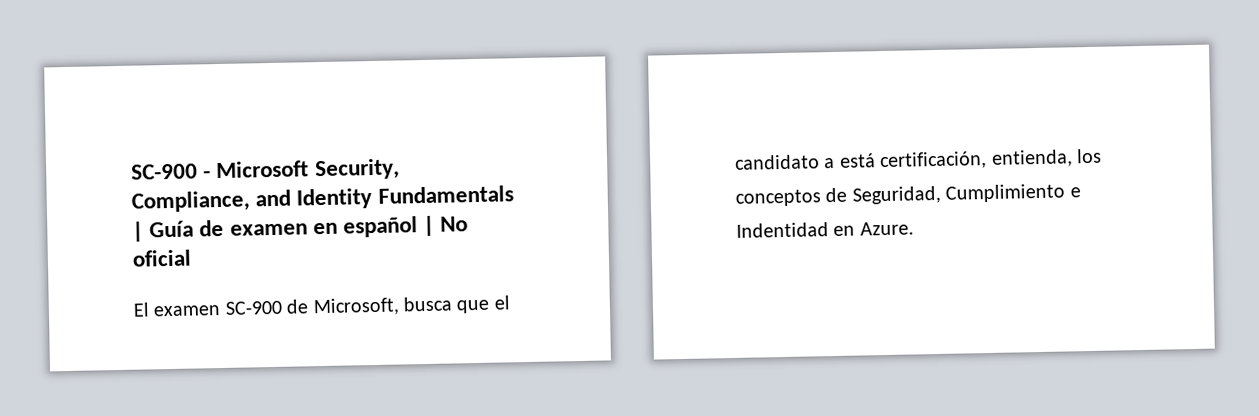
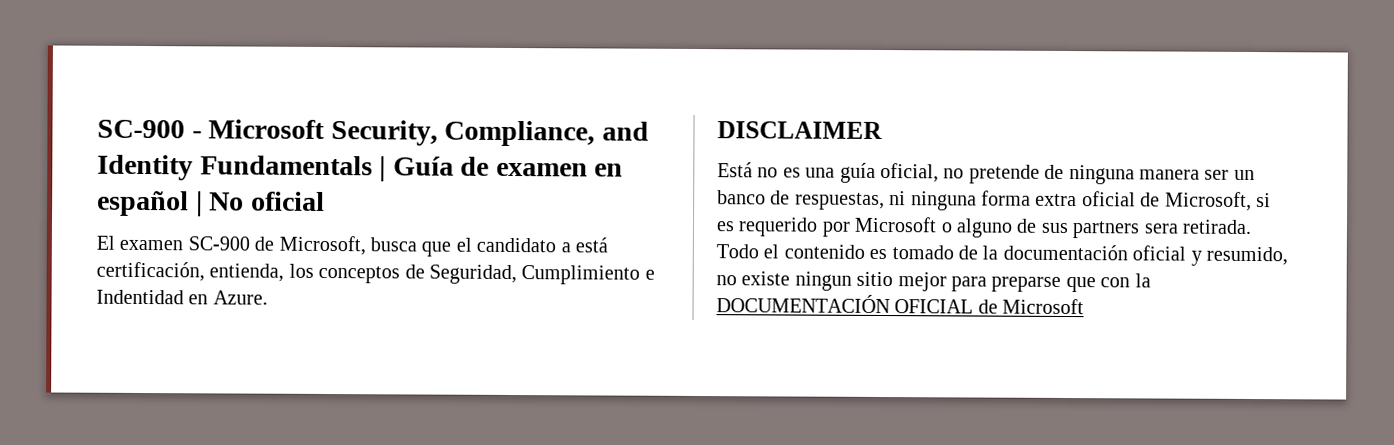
(914, 228) none -> [717,121,883,140] [717,162,1255,185] [717,190,1271,211] [716,216,1252,239] [716,244,1288,266] [716,271,1151,293] [716,294,1085,315] // DISCLAIMER // Está no es una guía oficial, no pretende de ninguna manera ser un banco de respuestas, ni ninguna forma extra oficial de Microsoft, si es requerido por Microsoft o alguno de sus partners sera retirada. Todo el contenido es tomado de la documentación oficial y resumido, no existe ningun sitio mejor para preparse que con la DOCUMENTACIÓN OFICIAL de Microsoft

